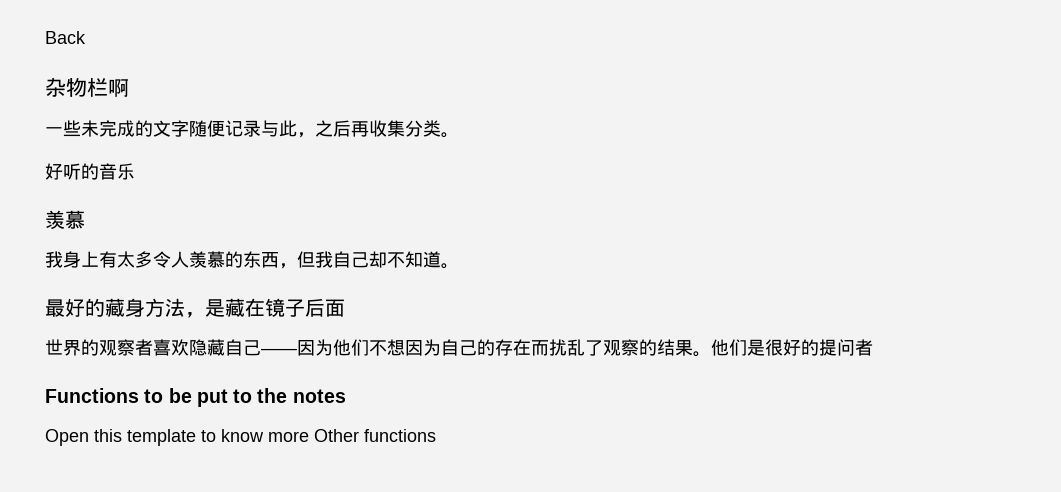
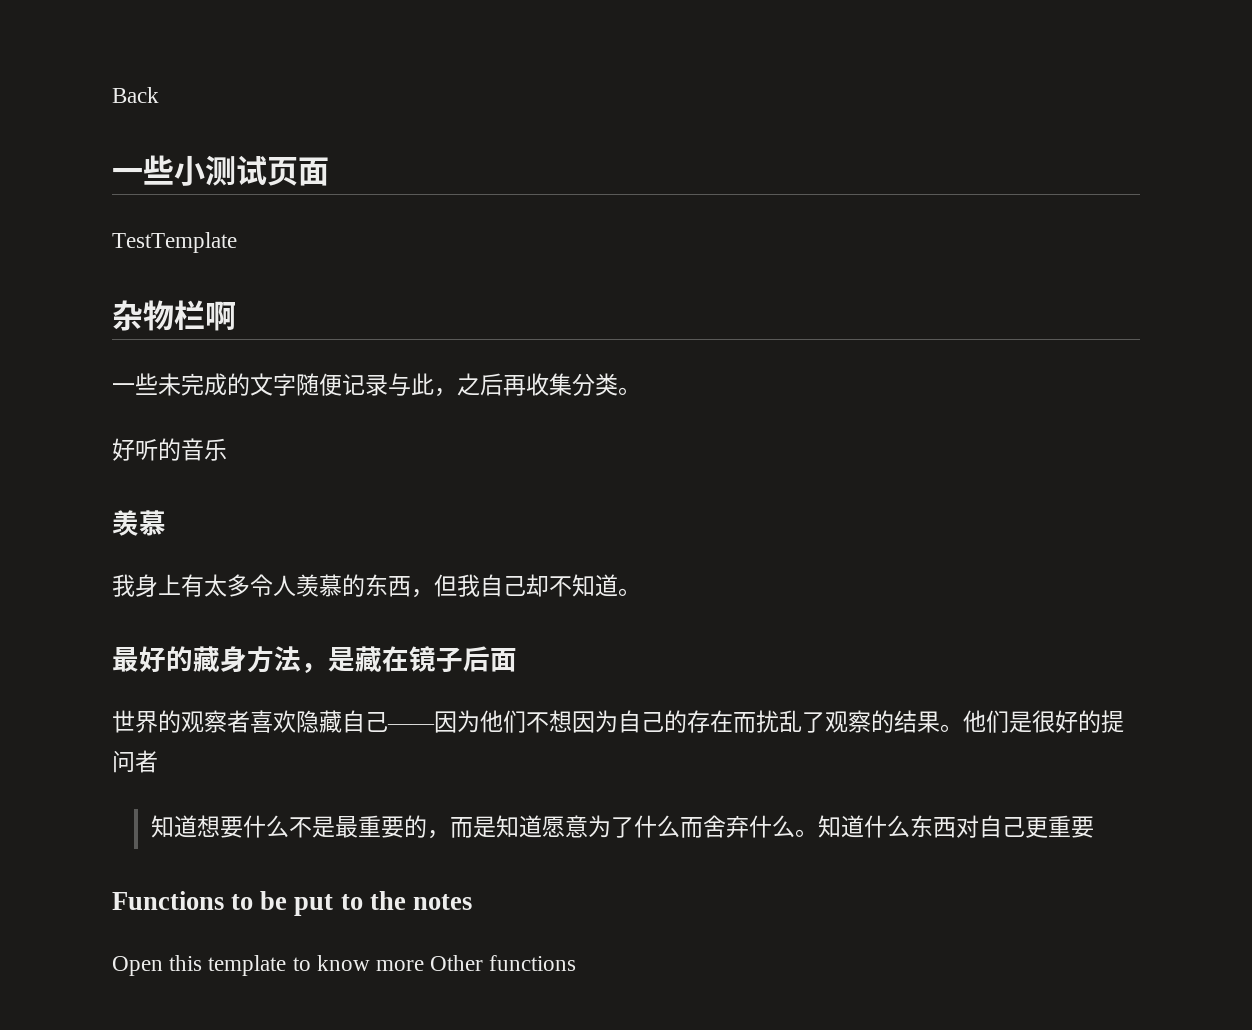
(86, 37) none -> [112,155,329,186] [112,232,237,253] // 一些小测试页面 // TestTemplate
(873, 347) none -> [150,815,1094,839] // 知道想要什么不是最重要的，而是知道愿意为了什么而舍弃什么。知道什么东西对自己更重要

